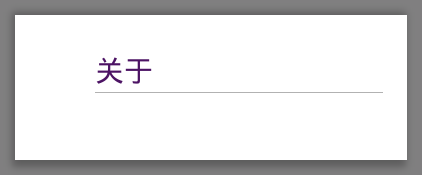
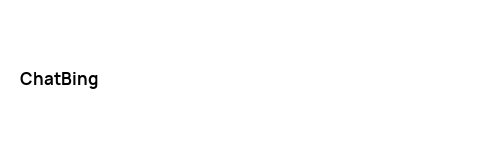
[95,57,153,84] 关于 -> [20,72,98,89] ChatBing

